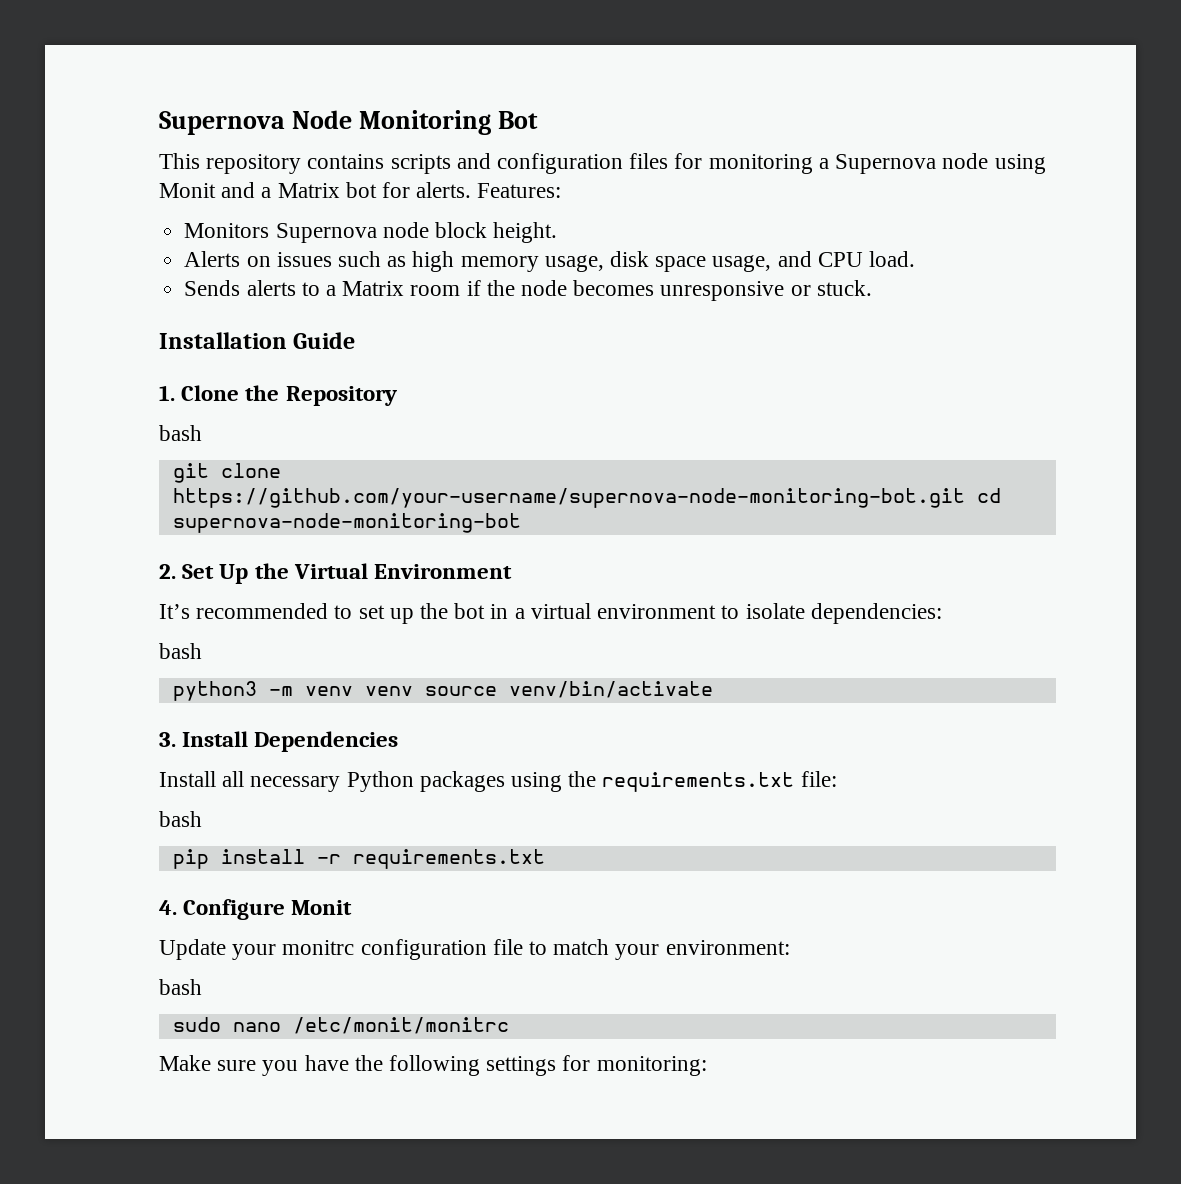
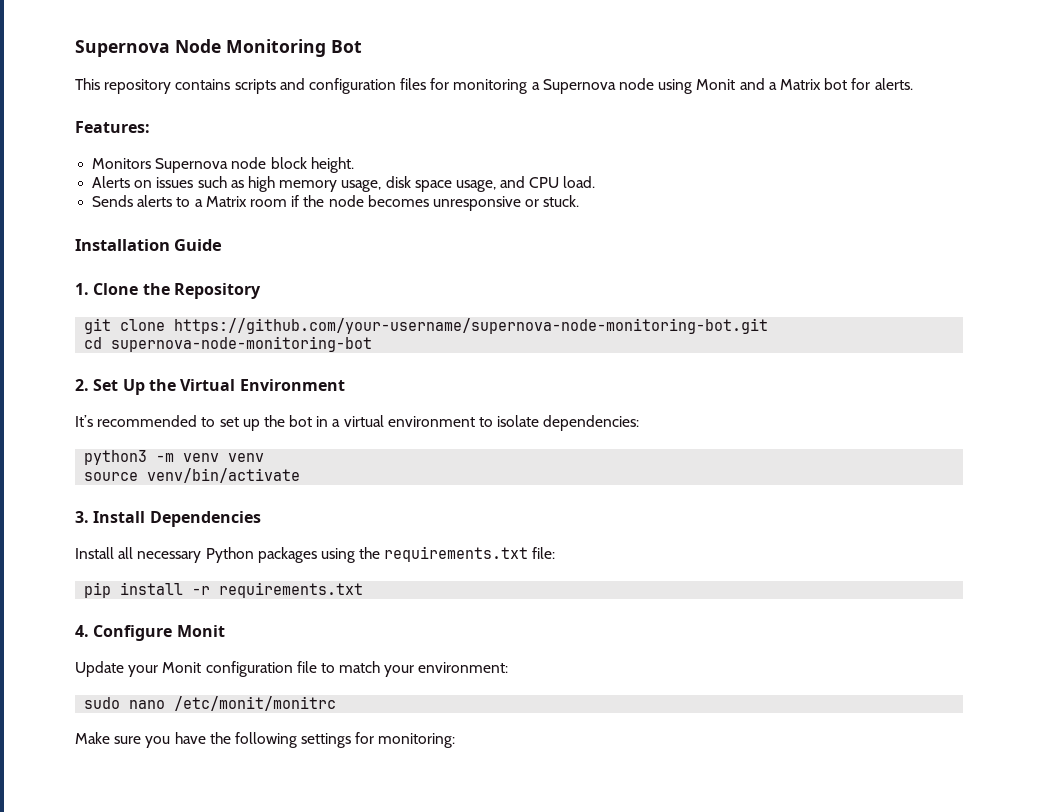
(472, 190) none -> (913, 84) //
[159,425,202,441] // bash -> (261, 291) none
(965, 498) none -> (769, 326) //
[159,643,202,659] // bash -> (640, 423) none
(413, 691) none -> (265, 457) //
[159,811,202,827] // bash -> (556, 553) none
[282,940,355,955] monitrc -> [162,662,202,673] Monit
[159,979,202,995] // bash -> (509, 667) none

